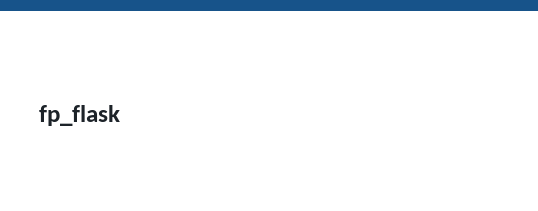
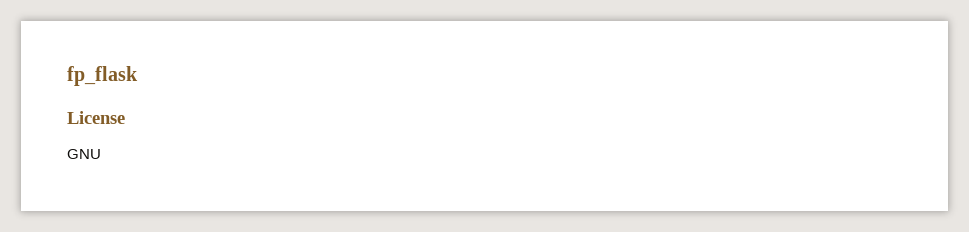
(120, 115) none -> [67,111,125,124] [67,149,101,159] // License // GNU

